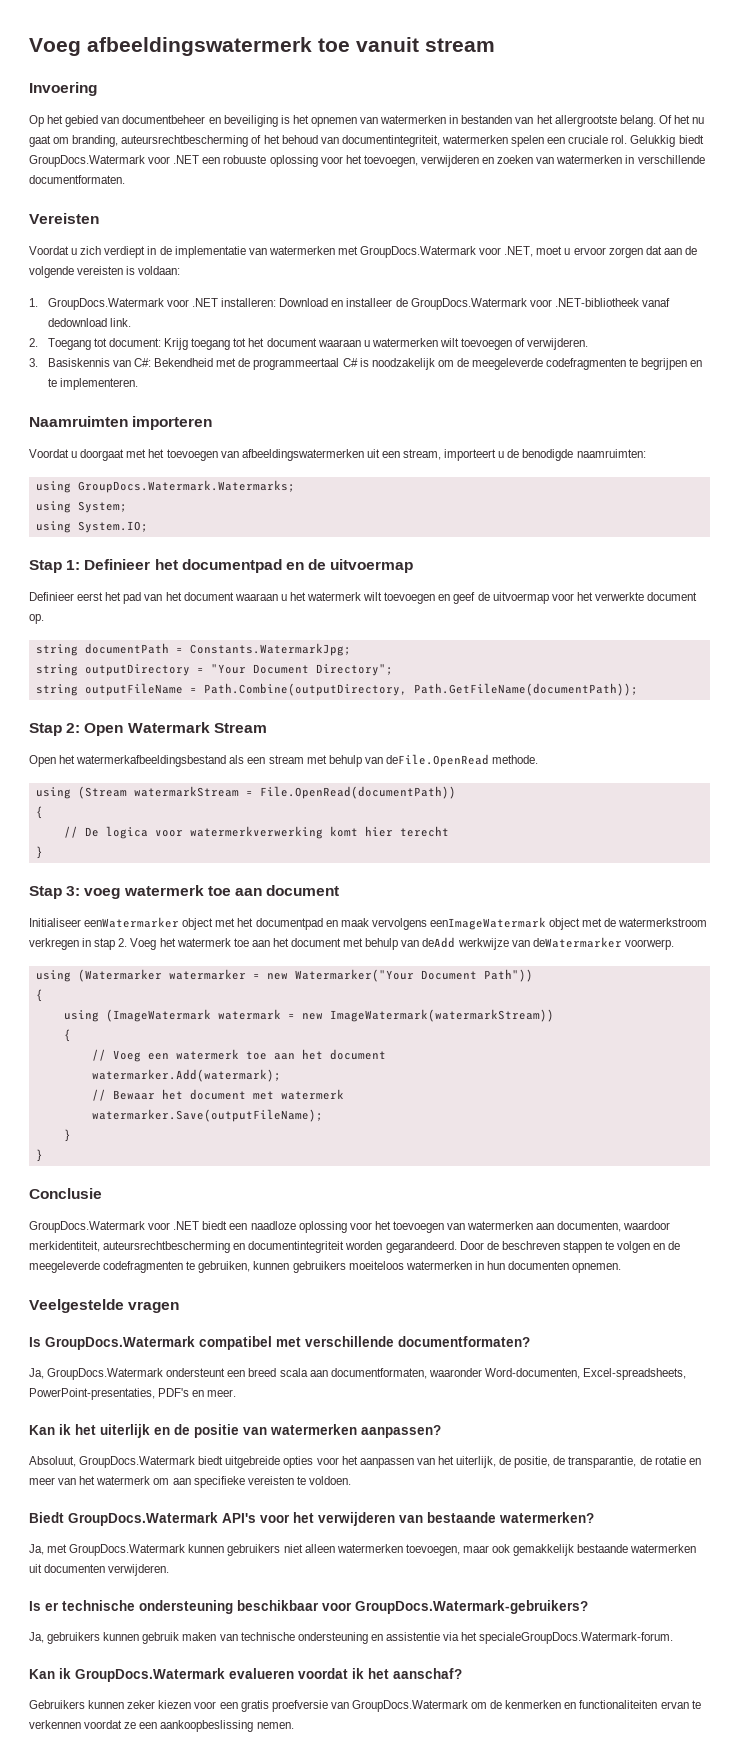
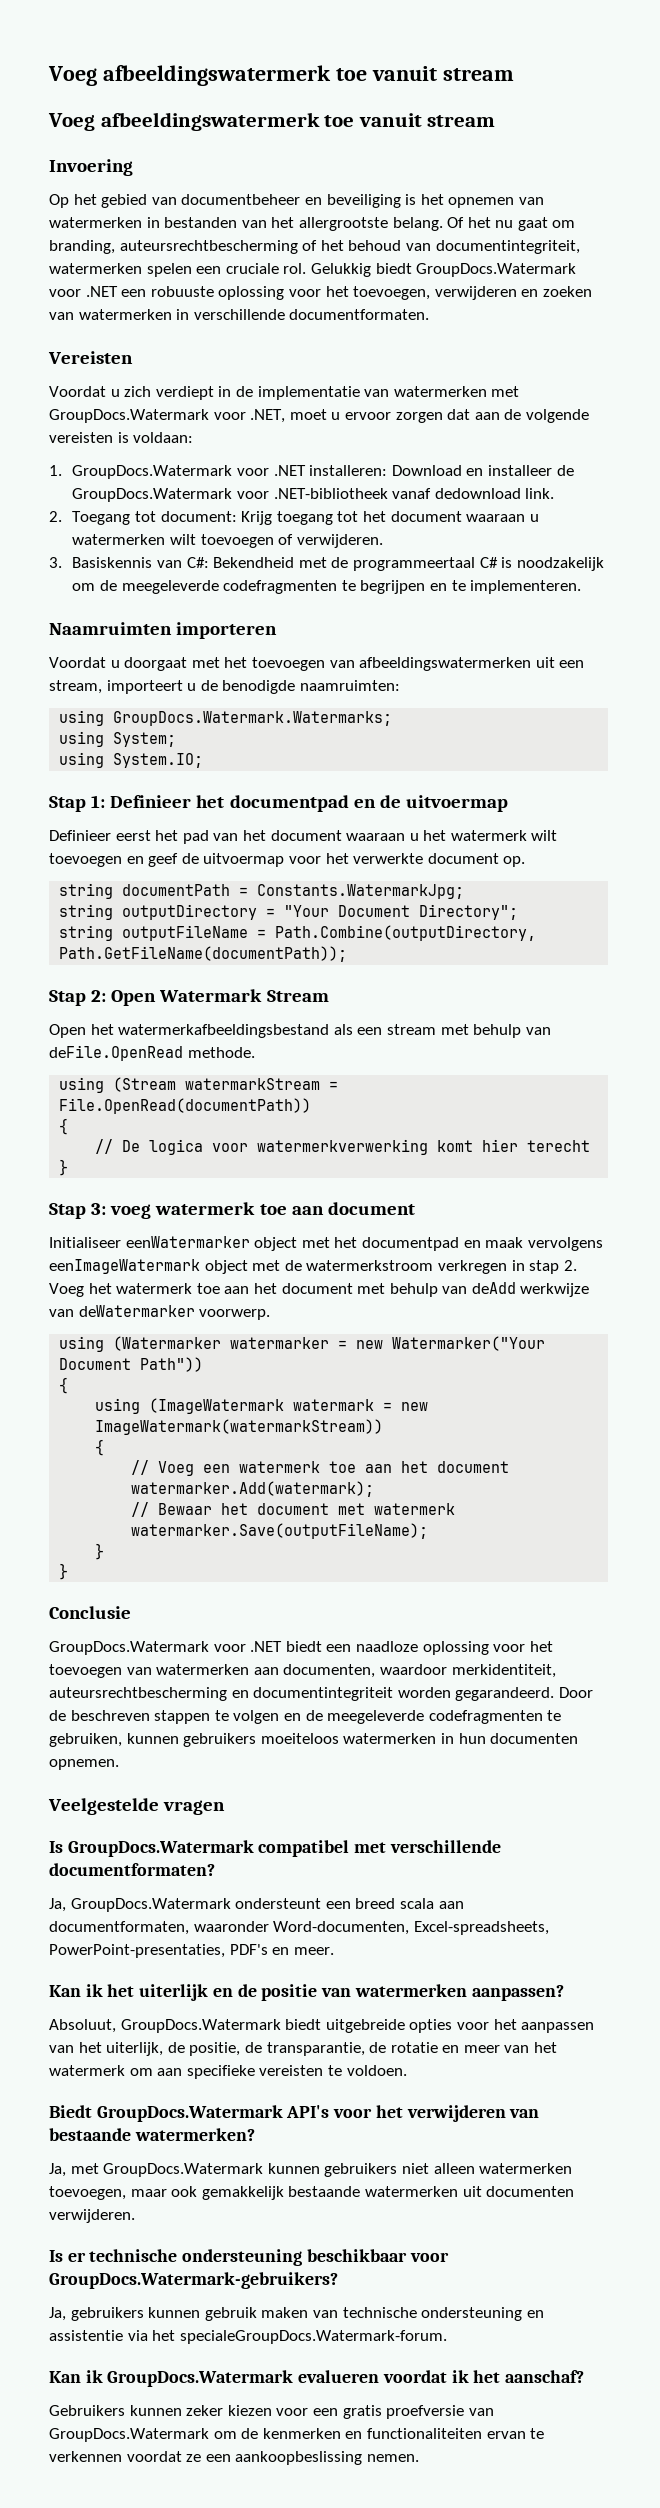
[29,37,495,56] Voeg afbeeldingswatermerk toe vanuit stream -> [48,65,514,86] [48,112,496,131] Voeg afbeeldingswatermerk toe vanuit stream // Voeg afbeeldingswatermerk toe vanuit stream

